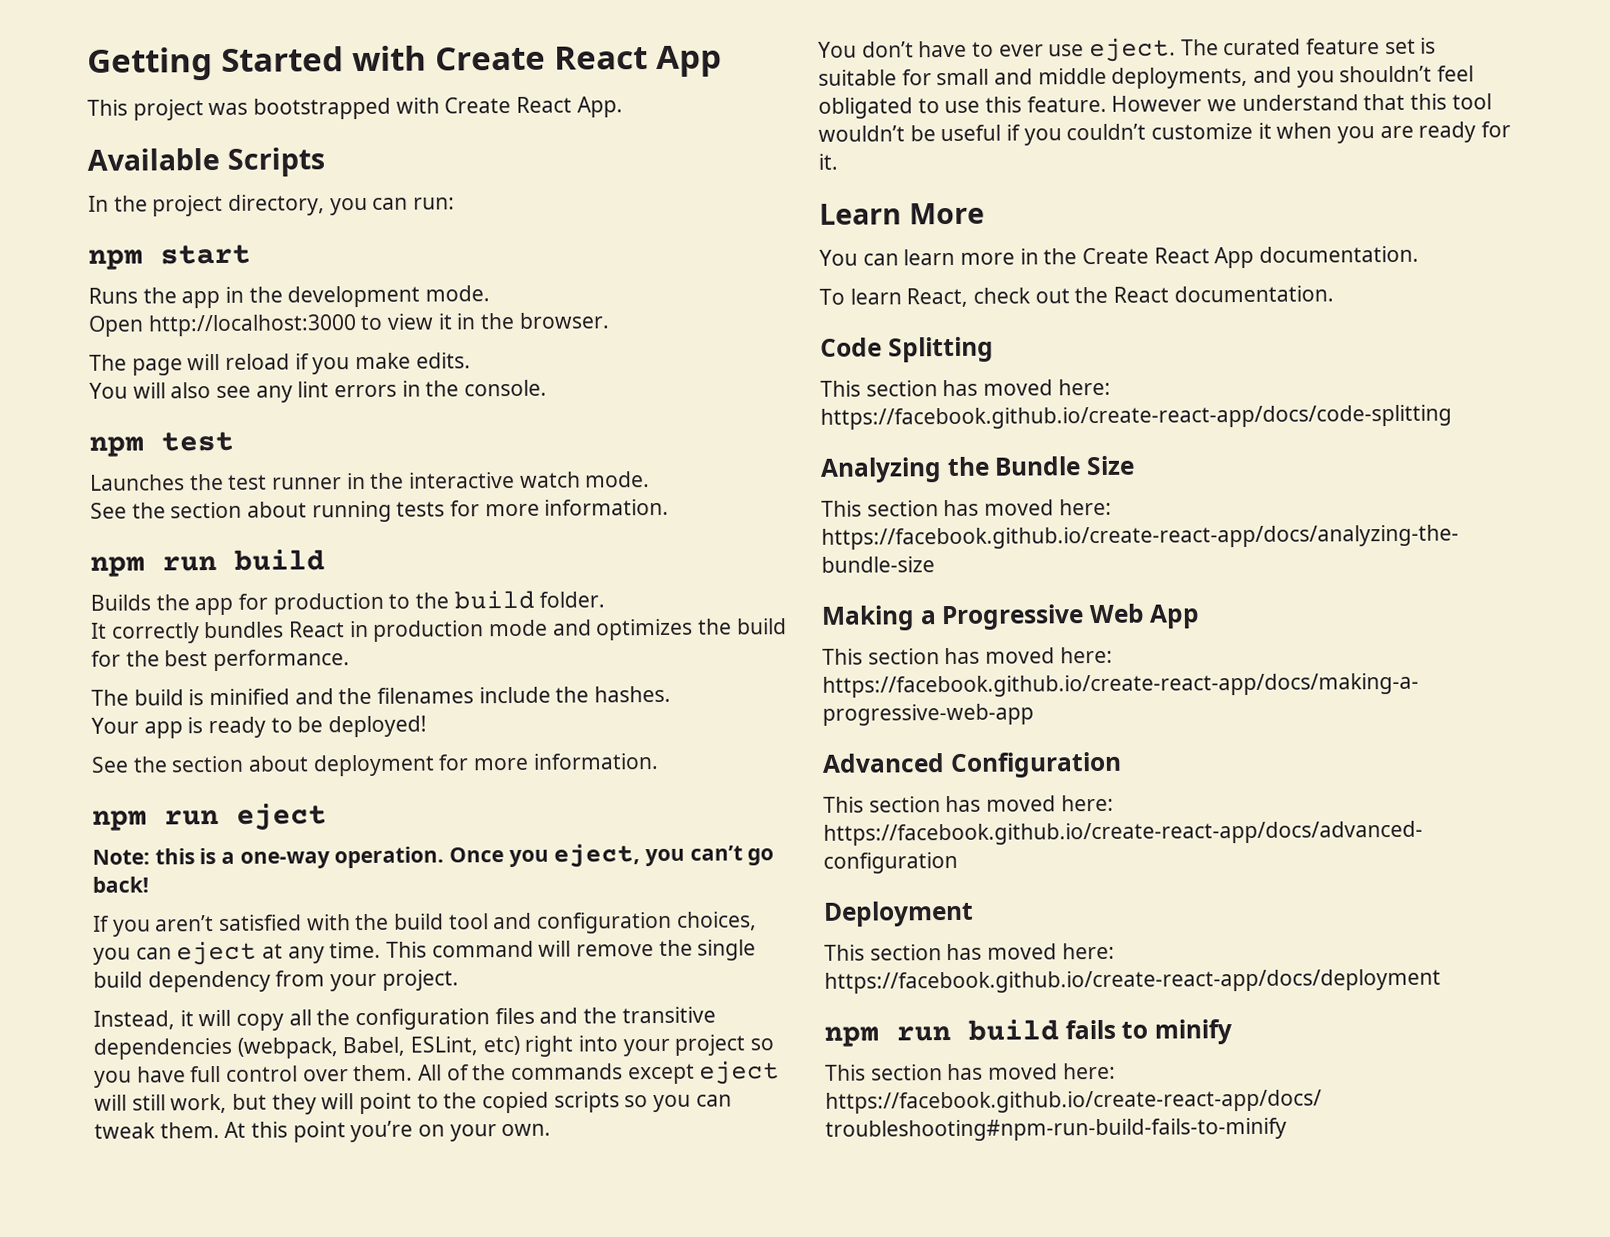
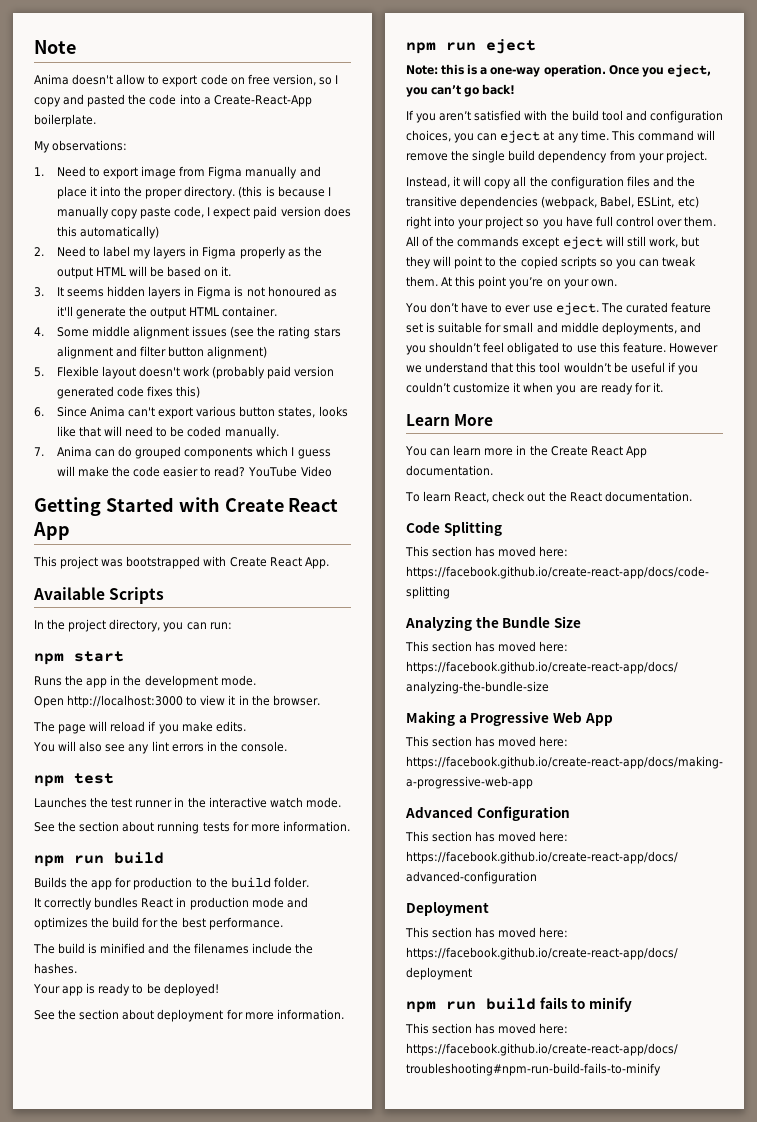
(87, 64) none -> [34,40,76,54] [34,74,339,87] [34,94,312,107] [34,114,96,127] [34,140,128,153] [34,166,321,179] [56,186,331,199] [56,206,351,219] [56,226,159,239] [34,246,322,259] [56,266,232,279] [34,286,337,299] [56,306,278,319] [34,326,341,339] [56,346,268,359] [34,366,335,379] [56,386,201,399] [34,406,348,419] [56,426,279,439] [34,446,331,459] [56,466,332,477] Note // Anima doesn't allow to export code on free version, so I copy and pasted the code into a Create-React-App boilerplate. // My observations: // 1. Need to export image from Figma manually and place it into the proper directory. (this is because I manually copy paste code, I expect paid version does this automatically) // 2. Need to label my layers in Figma properly as the output HTML will be based on it. // 3. It seems hidden layers in Figma is not honoured as it'll generate the output HTML container. // 4. Some middle alignment issues (see the rating stars alignment and filter button alignment) // 5. Flexible layout doesn't work (probably paid version generated code fixes this) // 6. Since Anima can't export various button states, looks like that will need to be coded manually. // 7. Anima can do grouped components which I guess will make the code easier to read? YouTube Video //

